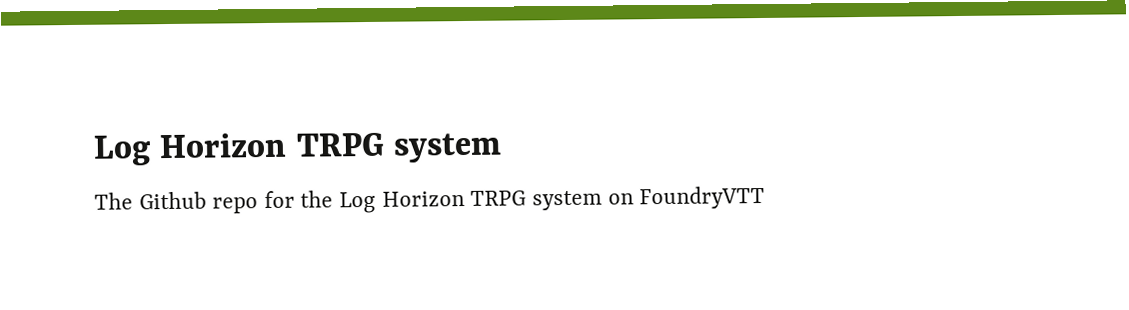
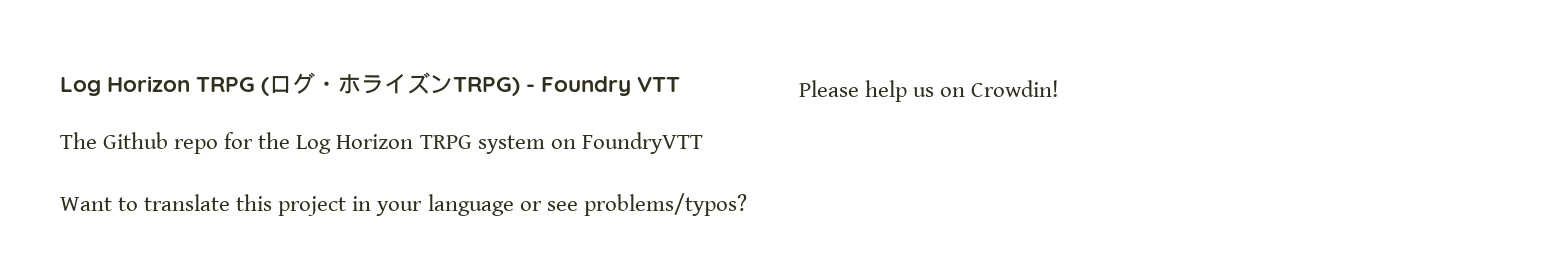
[93,132,502,166] Log Horizon TRPG system -> [60,72,681,96] Log Horizon TRPG (ログ・ホライズンTRPG) - Foundry VTT
(766, 197) none -> [60,193,747,216] [799,80,1060,102] // Want to translate this project in your language or see problems/typos? Please help us on Crowdin!

